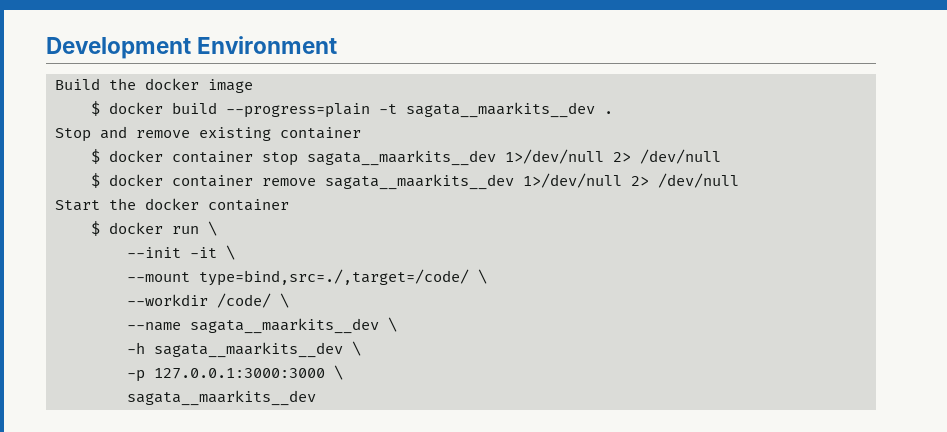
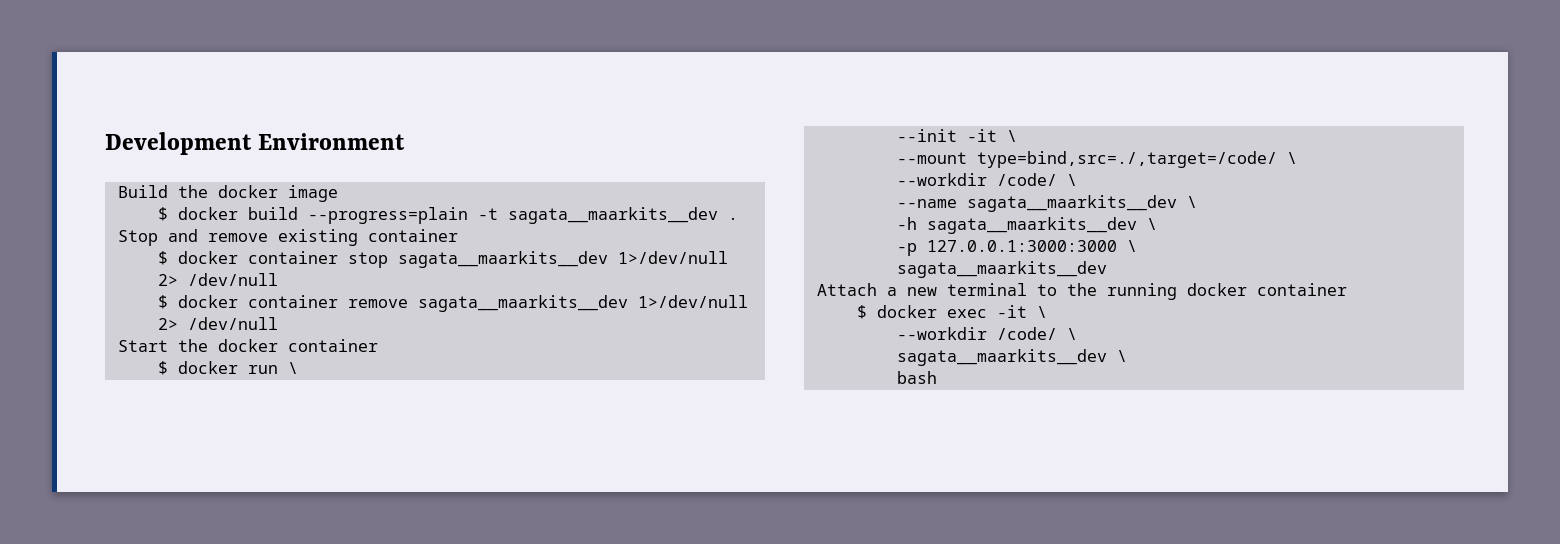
(316, 398) none -> [816,283,1347,300] [856,305,1047,319] [896,327,1077,340] [896,349,1127,366] [896,371,937,384] // Attach a new terminal to the running docker container // $ docker exec -it \ // --workdir /code/ \ // sagata__maarkits__dev \ // bash

